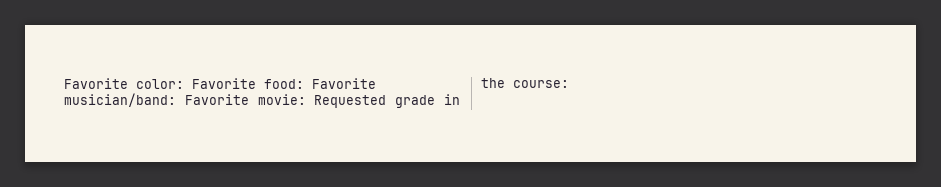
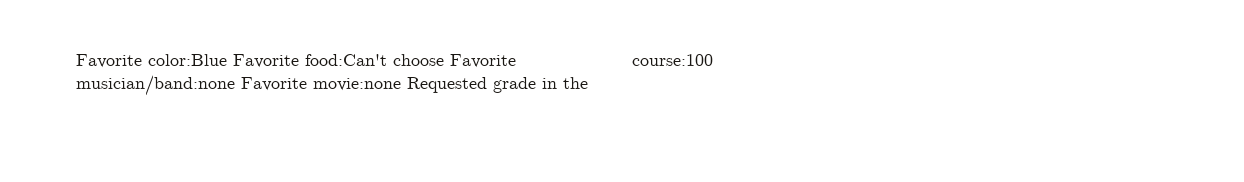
[64,78,376,89] [64,93,306,107] Favorite color: Favorite food: Favorite musician/band: Favorite movie: -> [76,54,516,68] [76,75,401,96] Favorite color:Blue Favorite food:Can't choose Favorite musician/band:none Favorite movie:none
[513,80,569,88] course: -> [632,54,713,66] course:100

